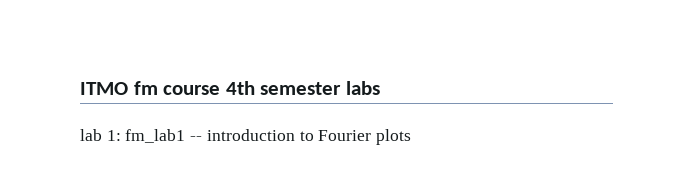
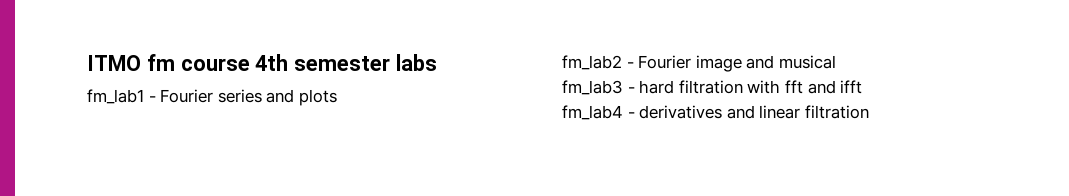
[80,129,412,145] lab 1: fm_lab1 -- introduction to Fourier plots -> [87,89,337,106] [562,55,836,72] [562,80,863,95] [562,105,869,120] fm_lab1 - Fourier series and plots // fm_lab2 - Fourier image and musical // fm_lab3 - hard filtration with fft and ifft // fm_lab4 - derivatives and linear filtration

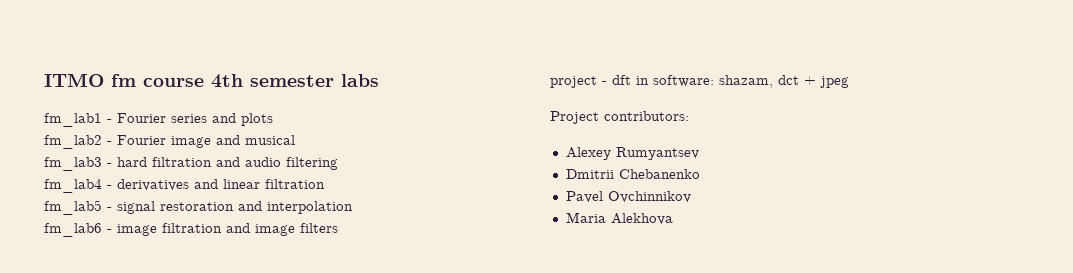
[747,80,863,94] with fft and ifft -> [216,157,338,170] and audio filtering
(869, 112) none -> [44,200,353,215] [44,223,338,237] [550,75,849,88] [550,111,689,124] [565,147,699,160] [565,169,700,179] [565,191,691,203] [565,212,673,225] // fm_lab5 - signal restoration and interpolation // fm_lab6 - image filtration and image filters // project - dft in software: shazam, dct + jpeg // Project contributors: // Alexey Rumyantsev // Dmitrii Chebanenko // Pavel Ovchinnikov // Maria Alekhova

